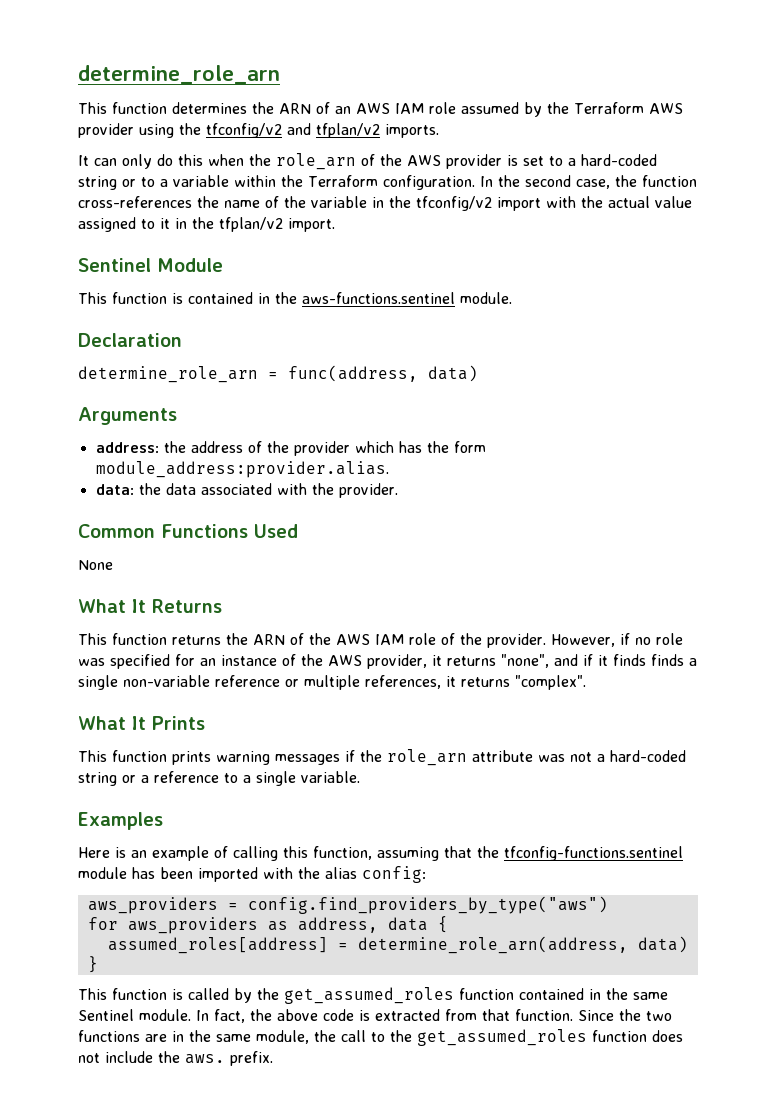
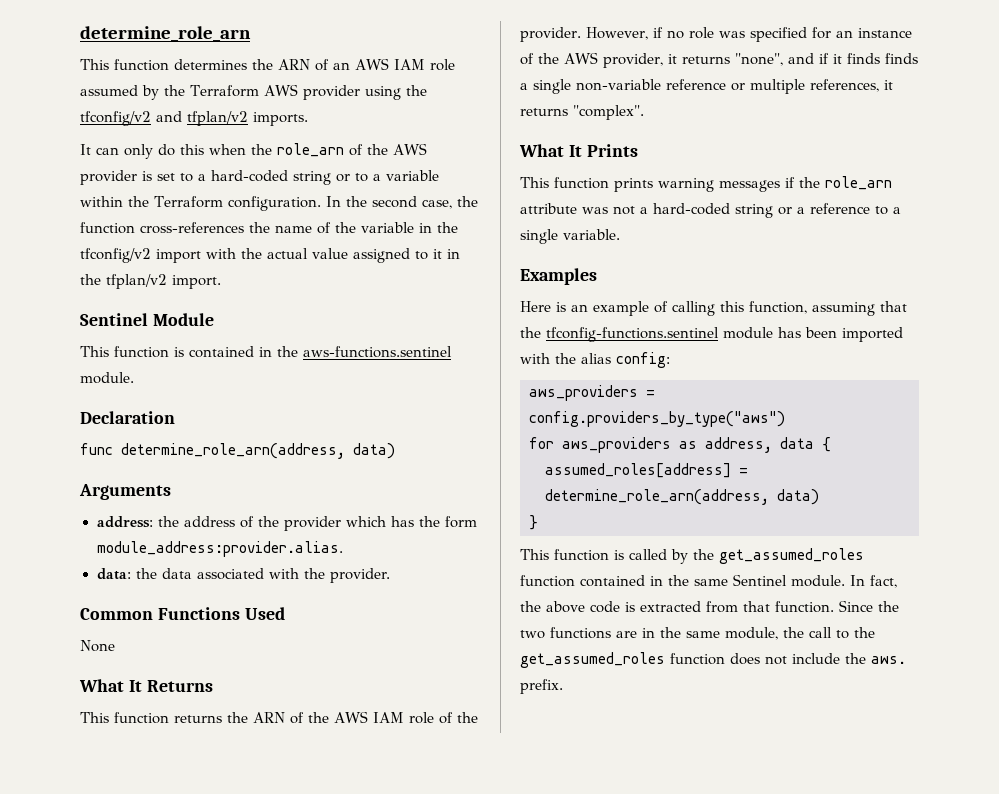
[78,365,418,383] determine_role_arn = func(address, -> [80,443,345,459] func determine_role_arn(address,
[247,896,608,914] config.find_providers_by_type("aws") -> [529,411,785,427] config.providers_by_type("aws")

